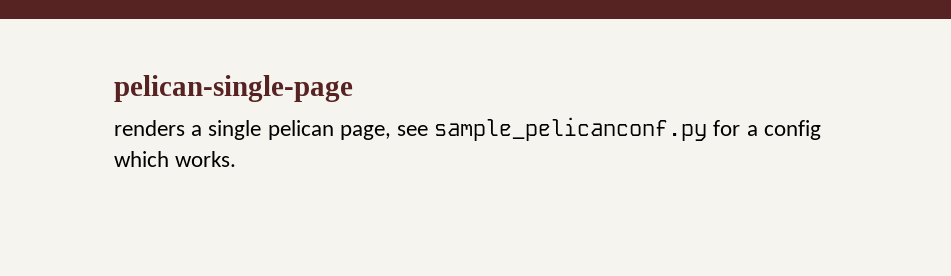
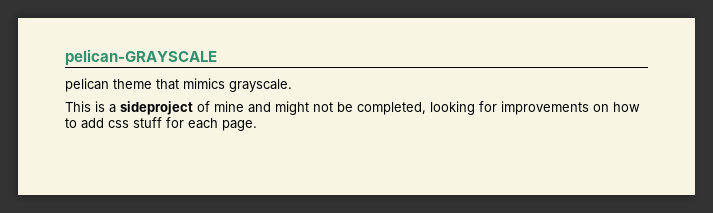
[114,75,353,102] [114,117,821,141] [114,151,237,167] pelican-single-page // renders a single pelican page, see sample_pelicanconf.py for a config which works. -> [65,49,217,65] [65,78,292,92] [65,101,640,115] [65,117,257,131] pelican-GRAYSCALE // pelican theme that mimics grayscale. // This is a sideproject of mine and might not be completed, looking for improvements on how to add css stuff for each page.

